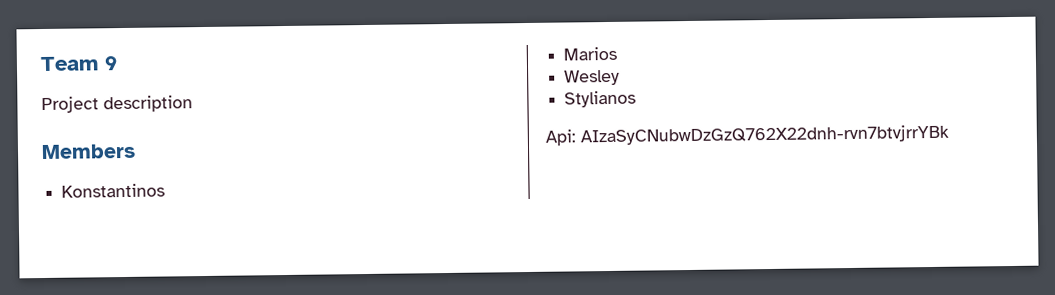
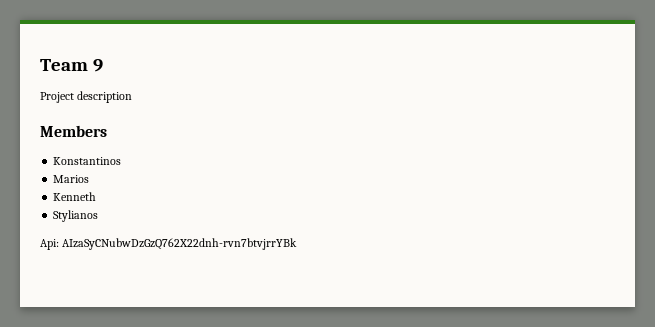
[564,69,621,86] Wesley -> [53,192,97,201] Kenneth

